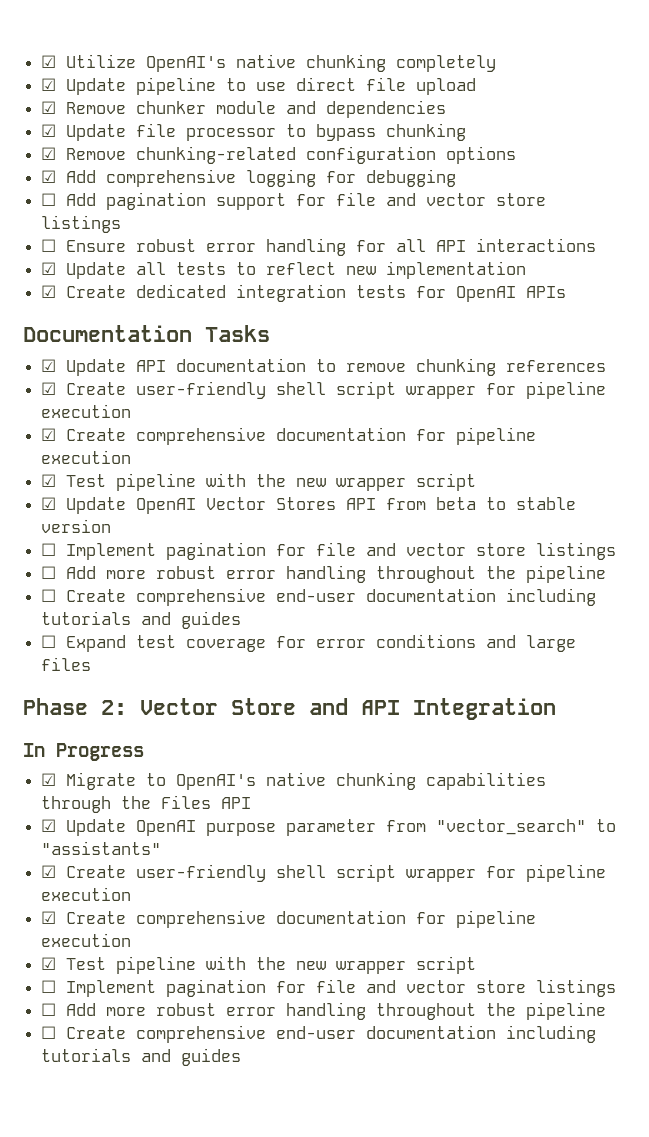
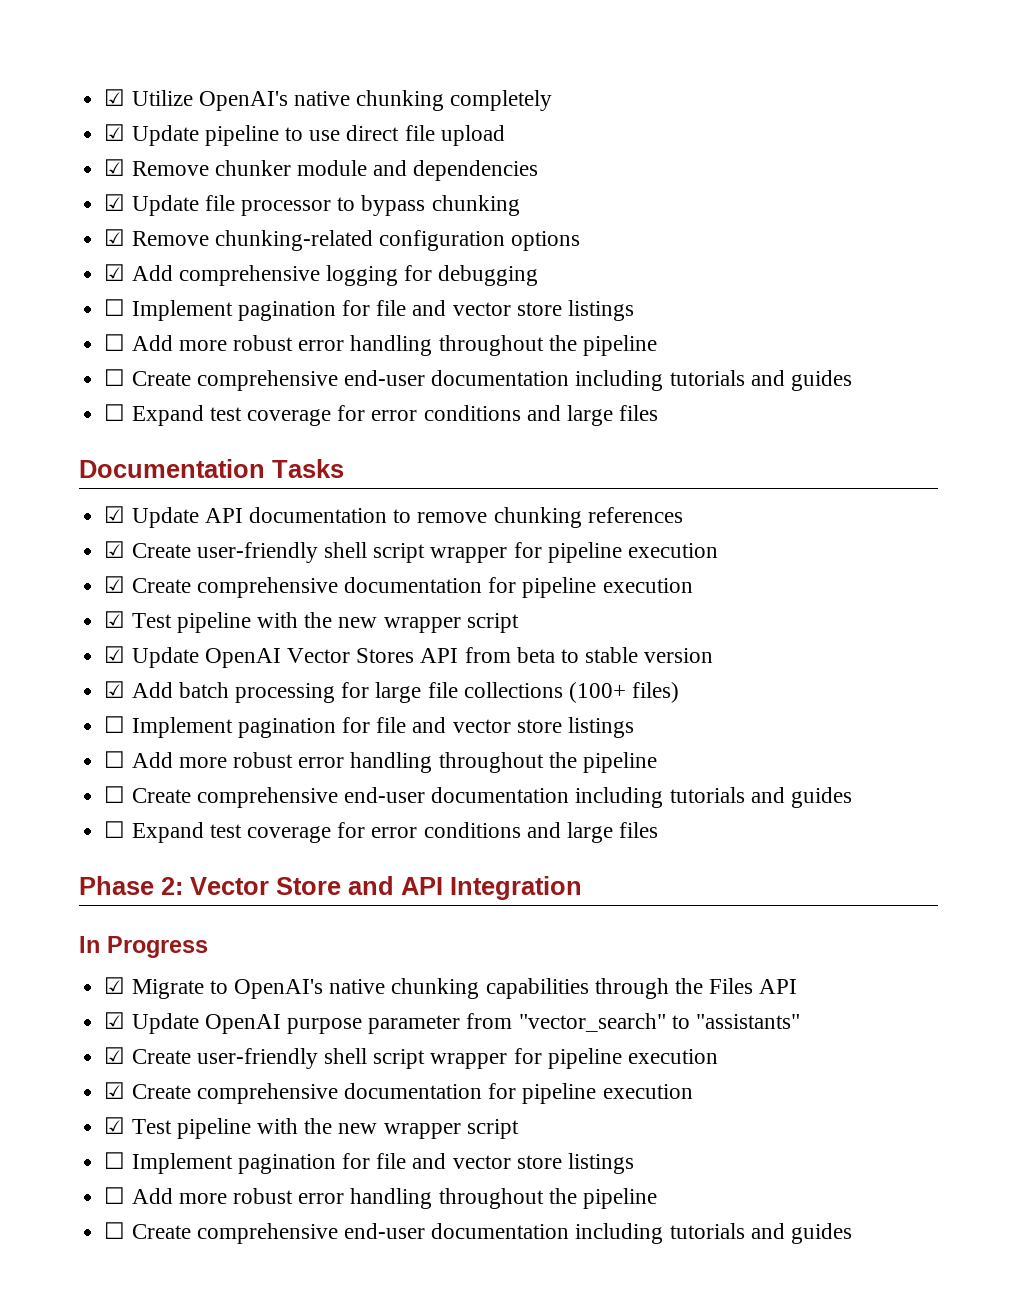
[66,192,547,210] [41,215,122,233] [41,238,597,256] [41,261,527,279] [41,284,567,302] Add pagination support for file and vector store listings // ☐ Ensure robust error handling for all API interactions // ☑ Update all tests to reflect new implementation // ☑ Create dedicated integration tests for OpenAI APIs -> [131,300,634,321] [104,334,657,356] [104,369,852,391] [104,404,659,426] Implement pagination for file and vector store listings // ☐ Add more robust error handling throughout the pipeline // ☐ Create comprehensive end-user documentation including tutorials and guides // ☐ Expand test coverage for error conditions and large files
(112, 526) none -> [104,681,680,703] // ☑ Add batch processing for large file collections (100+ files)

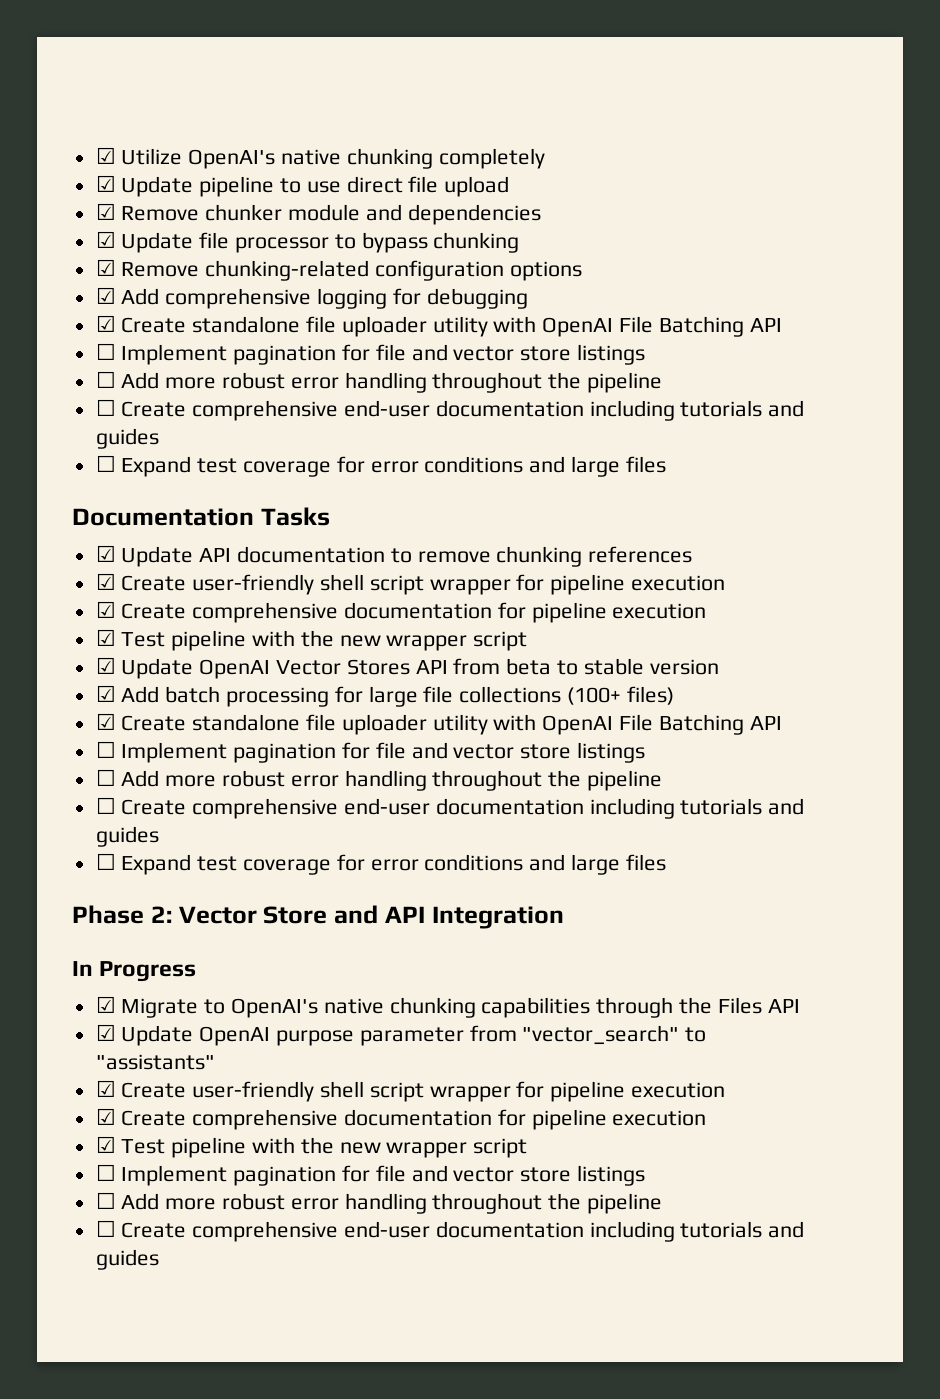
(539, 275) none -> [95,315,782,337] // ☑ Create standalone file uploader utility with OpenAI File Batching API
(680, 692) none -> [95,713,782,735] // ☑ Create standalone file uploader utility with OpenAI File Batching API

